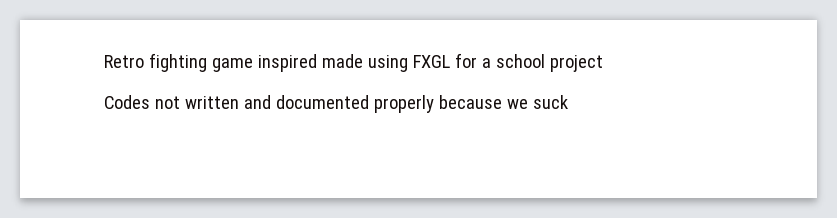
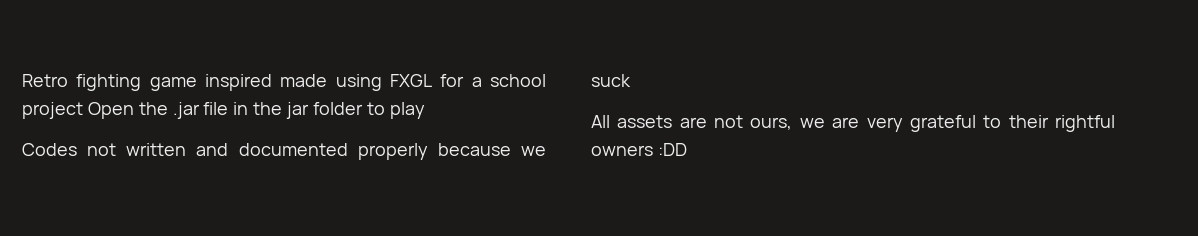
(603, 63) none -> [87,102,425,119] Open the .jar file in the jar folder to play
(568, 102) none -> [591,115,1115,132] [591,143,687,156] // All assets are not ours, we are very grateful to their rightful owners :DD

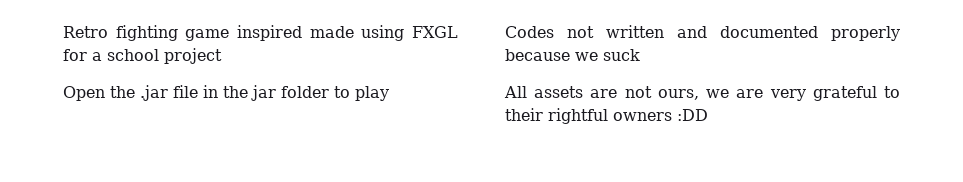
(83, 110) none -> (222, 56) //

